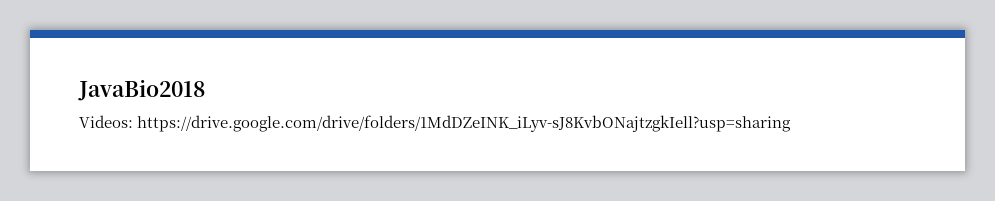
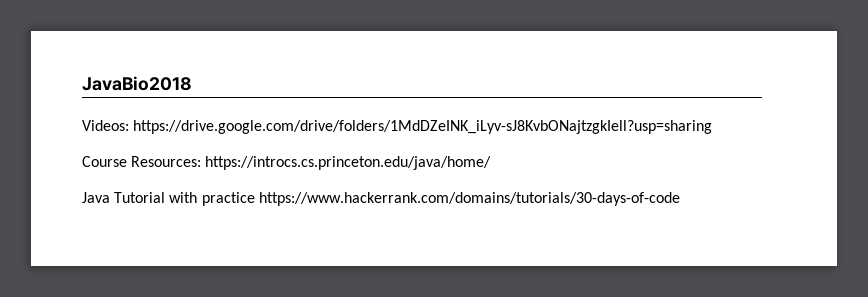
(792, 123) none -> [82,156,492,170] [82,192,680,206] // Course Resources: https://introcs.cs.princeton.edu/java/home/ // Java Tutorial with practice https://www.hackerrank.com/domains/tutorials/30-days-of-code

